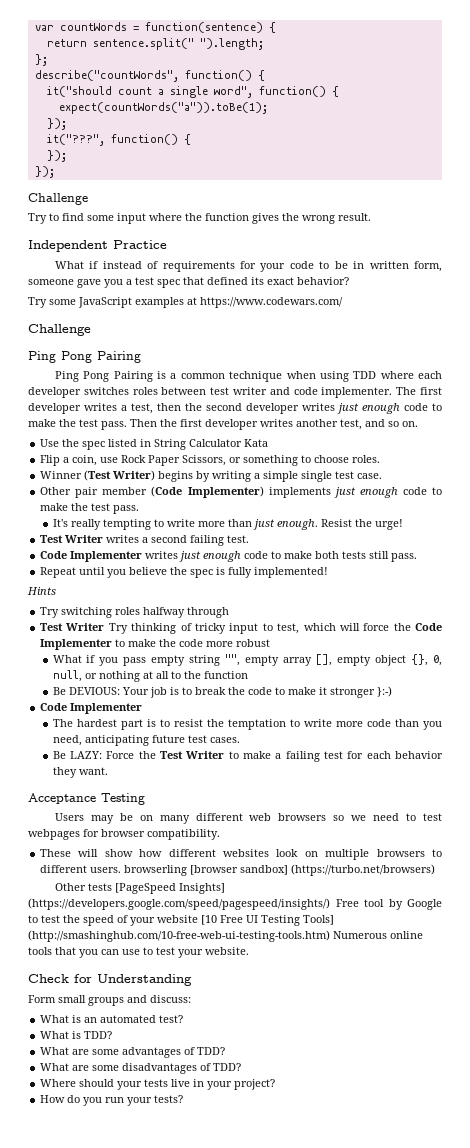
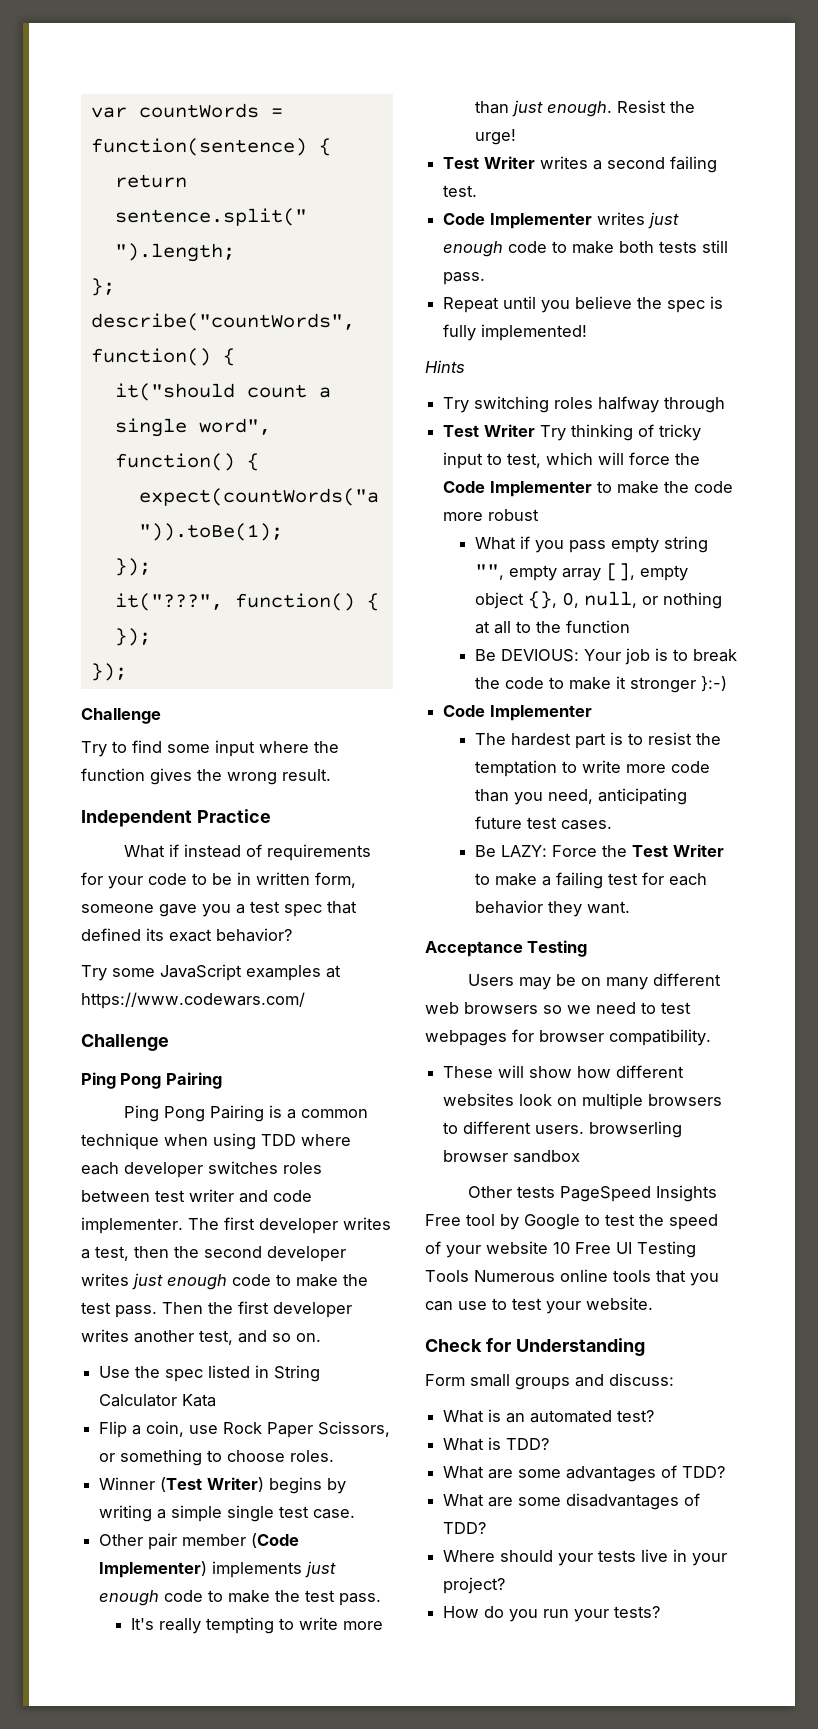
[190,864,436,876] [browser sandbox] (https://turbo.net/browsers) -> [443,1150,581,1163] browser sandbox
[114,883,225,894] [28,898,330,910] [PageSpeed Insights] (https://developers.google.com/speed/pagespeed/insights/) -> [559,1185,717,1202] PageSpeed Insights
[201,915,217,925] [10 -> [553,1242,570,1254] 10
[303,915,334,925] [28,930,330,942] Tools] (http://smashinghub.com/10-free-web-ui-testing-tools.htm) -> [425,1270,469,1282] Tools

